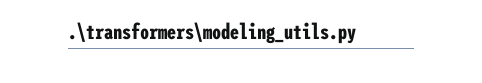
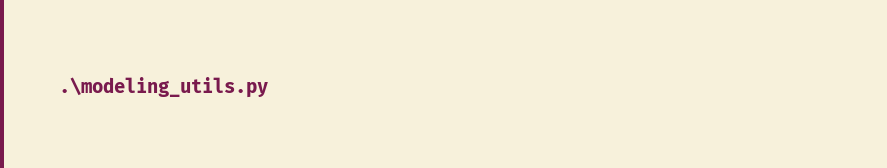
[68,22,356,44] .\transformers\modeling_utils.py -> [59,77,268,98] .\modeling_utils.py

